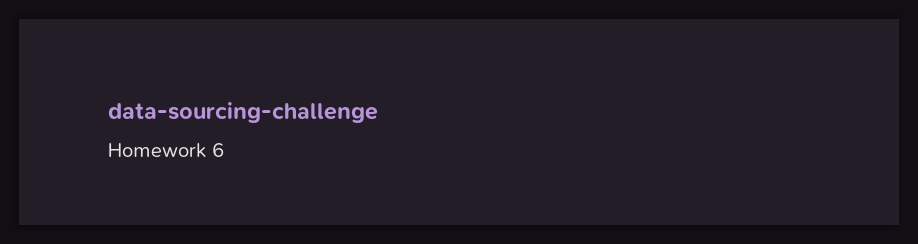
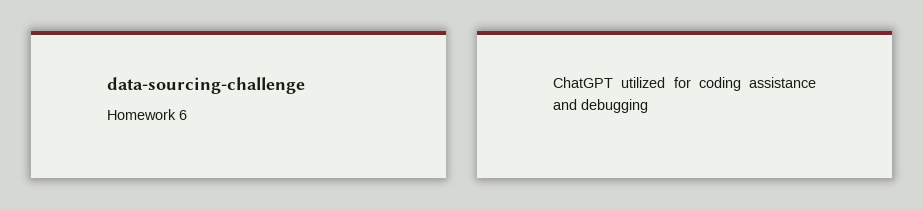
(224, 150) none -> [553,77,816,91] [553,99,648,113] // ChatGPT utilized for coding assistance and debugging

